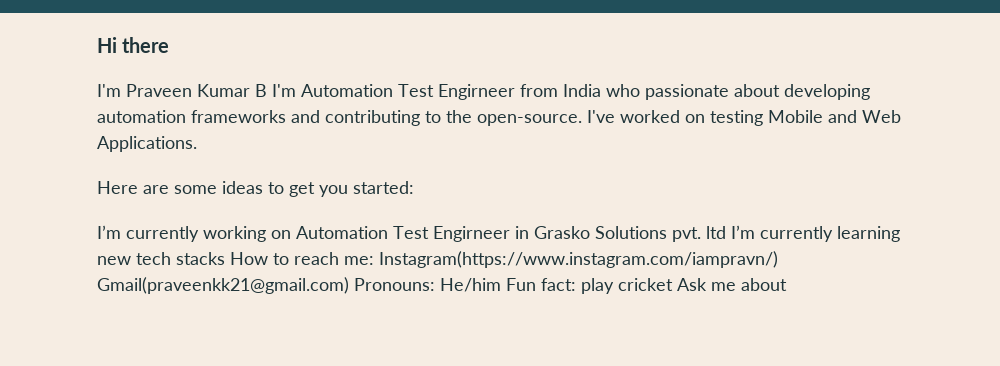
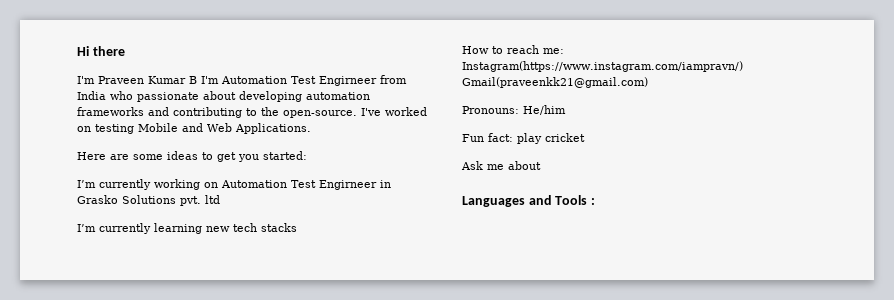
(726, 232) none -> (220, 199) //
(225, 258) none -> (297, 227) //
(349, 285) none -> (648, 82) //
(501, 285) none -> (566, 110) //
(673, 284) none -> (585, 137) //
(787, 284) none -> [462,195,595,207] // Languages and Tools :

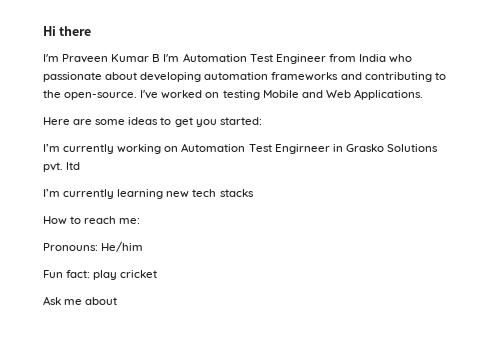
[319,76,377,86] Engirneer -> [275,54,326,64] Engineer
[462,61,743,72] [462,77,648,88] Instagram(https://www.instagram.com/iampravn/) Gmail(praveenkk21@gmail.com) -> (141, 221) none
[462,195,595,207] // Languages and Tools : -> (118, 301) none

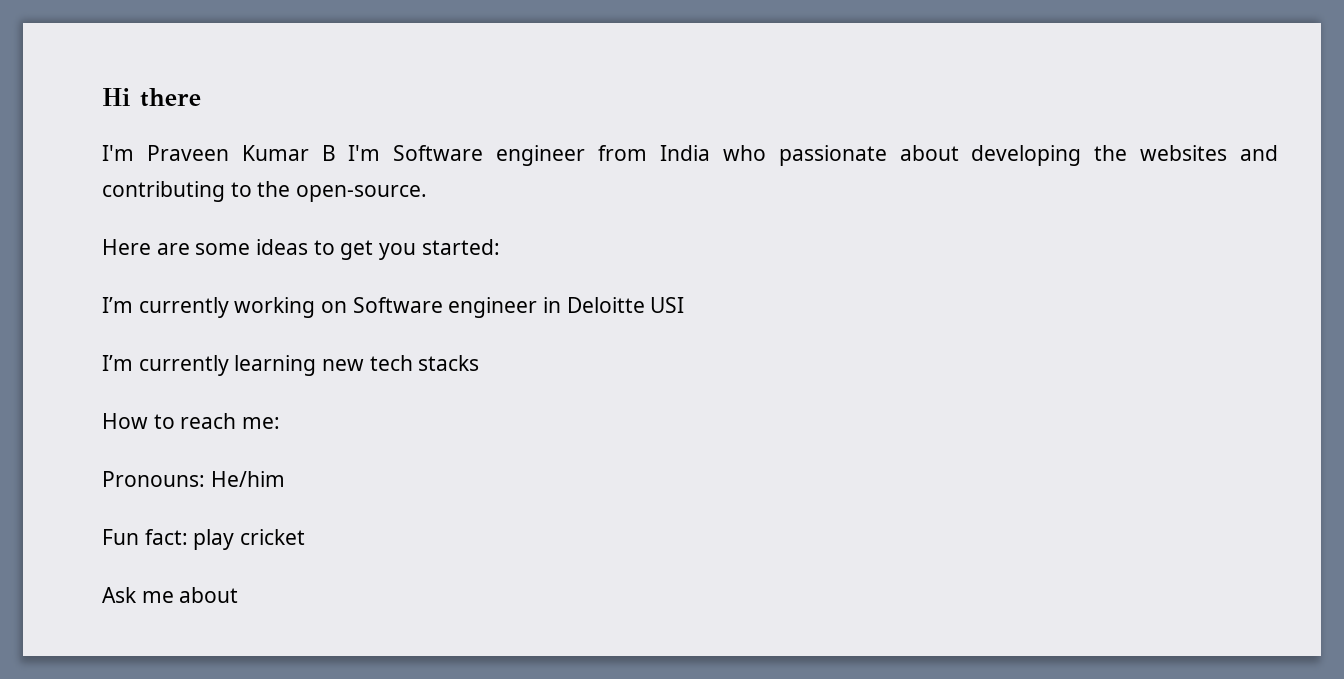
[182,53,326,64] Automation Test Engineer -> [393,145,586,166] Software engineer
[204,72,339,81] automation frameworks -> [1094,145,1228,161] the websites
[140,89,423,100] I've worked on testing Mobile and Web Applications. -> (428, 193) none
[181,143,438,154] [43,162,81,172] Automation Test Engirneer in Grasko Solutions pvt. ltd -> [352,297,685,318] Software engineer in Deloitte USI

